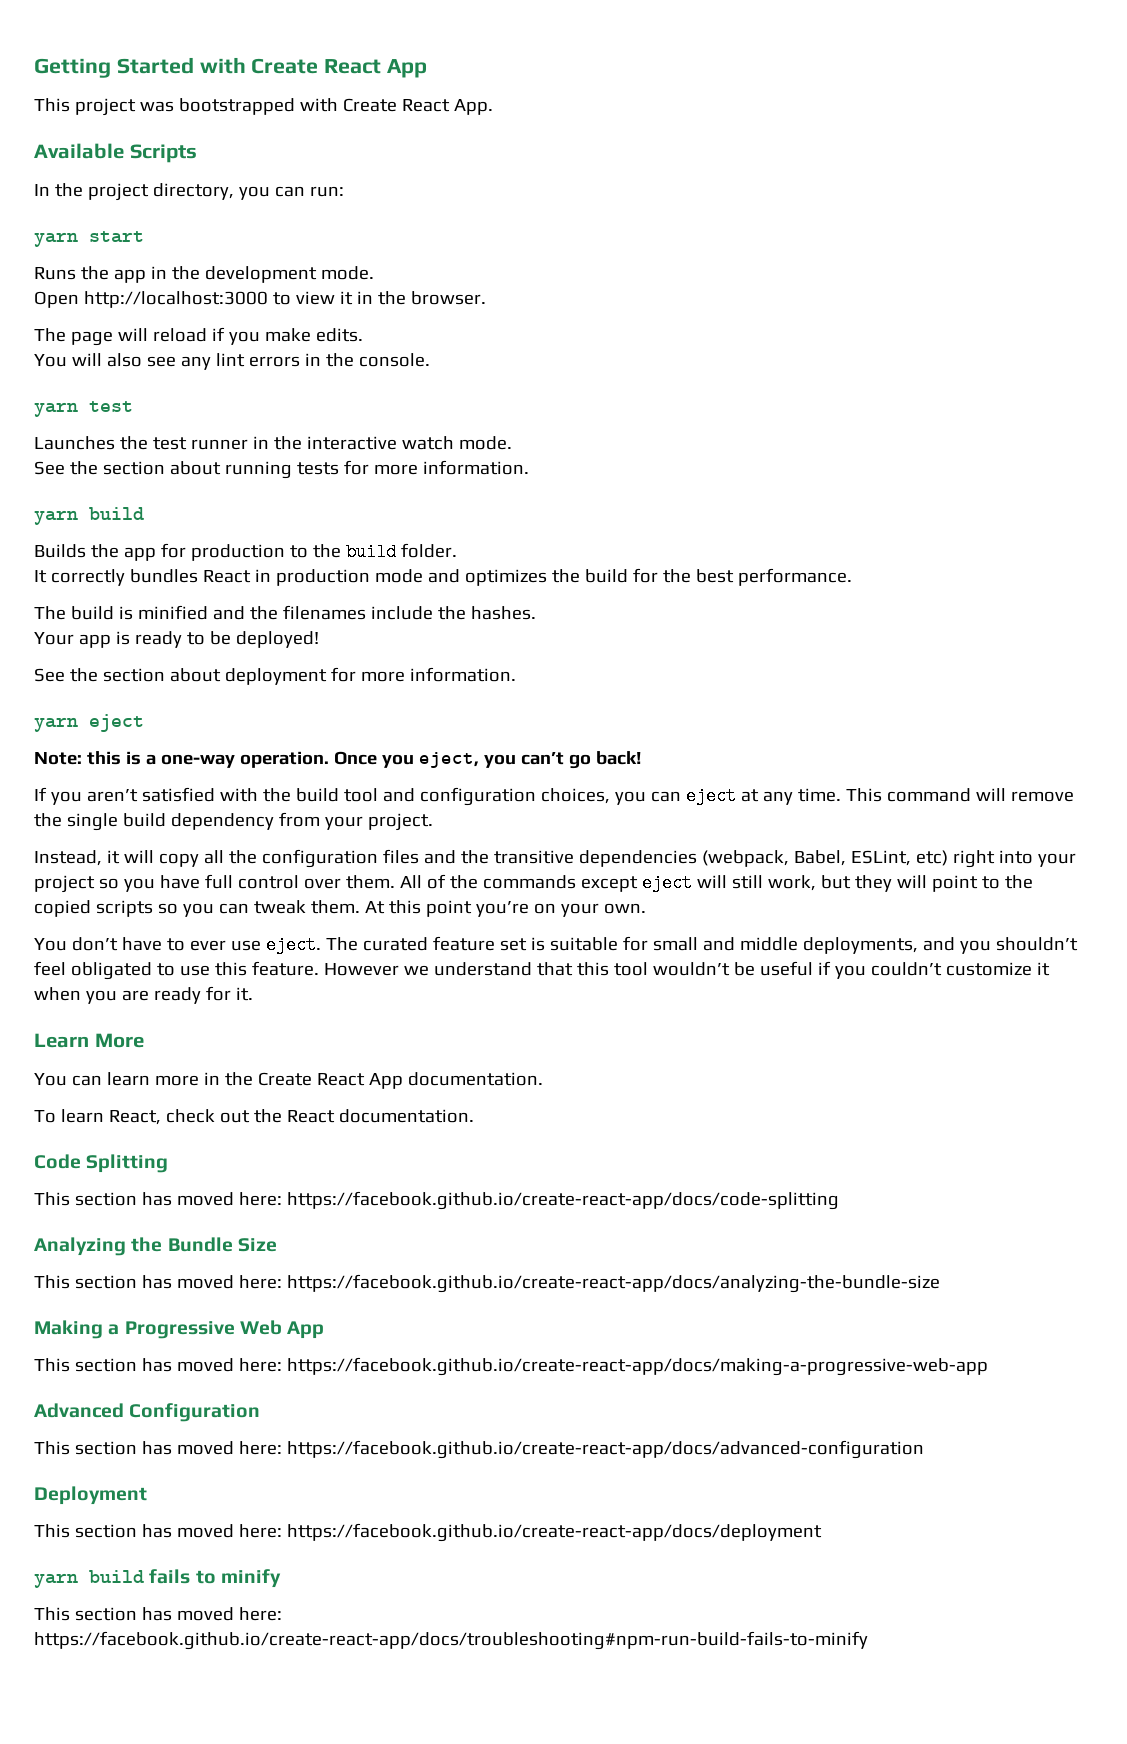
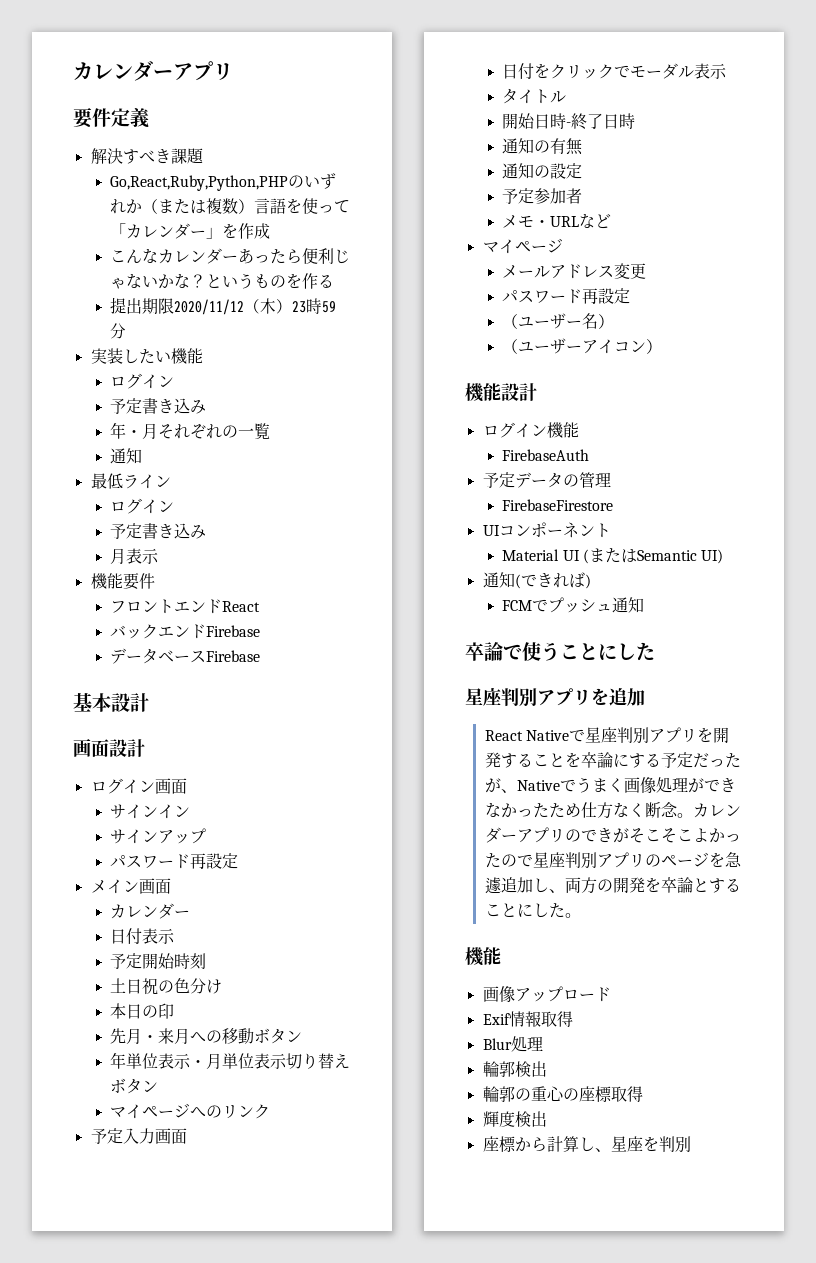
[34,57,428,78] [34,98,493,116] [34,143,197,163] [34,183,344,201] [34,231,144,247] [34,266,374,283] [34,291,486,308] [34,327,363,346] [34,353,430,370] [34,401,133,417] [34,436,512,450] [34,460,529,479] [34,507,144,525] [34,543,457,561] [34,568,852,586] [34,605,536,620] [34,631,319,648] [34,667,516,685] [34,714,144,732] [34,751,641,769] [34,787,1074,806] [34,812,433,831] [34,849,1076,868] [34,874,1033,893] [34,900,646,917] [34,936,1078,954] [34,961,1050,980] [34,986,253,1004] [34,1033,144,1048] [34,1072,543,1089] [34,1109,474,1125] [34,1154,169,1173] [34,1191,839,1210] [34,1237,277,1256] [34,1274,940,1293] [34,1320,325,1339] [34,1357,988,1376] [34,1403,261,1422] [34,1440,924,1459] [34,1486,147,1505] [34,1523,822,1542] [34,1569,281,1588] [34,1607,282,1621] [34,1631,868,1650] Getting Started with Create React App // This project was bootstrapped with Create React App. // Available Scripts // In the project directory, you can run: // yarn start // Runs the app in the development mode. // Open http://localhost:3000 to view it in the browser. // The page will reload if you make edits. // You will also see any lint errors in the console. // yarn test // Launches the test runner in the interactive watch mode. // See the section about running tests for more information. // yarn build // Builds the app for production to the build folder. // It correctly bundles React in production mode and optimizes the build for the best performance. // The build is minified and the filenames include the hashes. // Your app is ready to be deployed! // See the section about deployment for more information. // yarn eject // Note: this is a one-way operation. Once you eject, you can’t go back! // If you aren’t satisfied with the build tool and configuration choices, you can eject at any time. This command will remove the single build dependency from your project. // Instead, it will copy all the configuration files and the transitive dependencies (webpack, Babel, ESLint, etc) right into your project so you have full control over them. All of the commands except eject will still work, but they will point to the copied scripts so you can tweak them. At this point you’re on your own. // You don’t have to ever use eject. The curated feature set is suitable for small and middle deployments, and you shouldn’t feel obligated to use this feature. However we understand that this tool wouldn’t be useful if you couldn’t customize it when you are ready for it. // Learn More // You can learn more in the Create React App documentation. // To learn React, check out the React documentation. // Code Splitting // This section has moved here: https://facebook.github.io/create-react-app/docs/code-splitting // Analyzing the Bundle Size // This section has moved here: https://facebook.github.io/create-react-app/docs/analyzing-the-bundle-size // Making a Progressive Web App // This section has moved here: https://facebook.github.io/create-react-app/docs/making-a-progressive-web-app // Advanced Configuration // This section has moved here: https://facebook.github.io/create-react-app/docs/advanced-configuration // Deployment // This section has moved here: https://facebook.github.io/create-react-app/docs/deployment // yarn build fails to minify // This section has moved here: https://facebook.github.io/create-react-app/docs/troubleshooting#npm-run-build-fails-to-minify -> [73,61,233,81] [73,108,149,128] [90,148,204,164] [110,173,337,191] [110,198,351,214] [110,223,271,239] [110,248,351,265] [110,273,335,289] [110,297,337,315] [110,323,127,339] [90,348,203,364] [110,373,175,389] [110,398,207,414] [110,422,271,440] [110,448,143,464] [90,473,171,489] [110,498,175,514] [110,523,207,539] [110,548,160,564] [90,573,155,590] [110,599,261,614] [110,624,261,639] [110,648,261,664] [73,693,149,712] [73,739,145,757] [90,778,187,794] [110,804,191,819] [110,828,207,844] [110,853,239,869] [90,878,171,894] [110,903,191,919] [110,928,176,945] [110,953,207,969] [110,978,223,995] [110,1003,175,1019] [110,1028,303,1044] [110,1052,351,1069] [110,1078,159,1094] [110,1103,271,1119] [90,1128,187,1144] [502,63,728,80] [502,88,567,104] [502,113,636,130] [502,138,584,155] [502,163,583,179] [502,188,583,204] [502,213,612,229] [482,238,563,254] [502,263,647,279] [502,288,631,304] [502,313,615,329] [502,338,663,354] [465,383,537,402] [482,422,579,438] [502,449,590,461] [482,472,611,488] [502,499,614,511] [482,522,611,538] [502,548,724,564] [482,572,591,589] [502,597,645,613] [465,642,655,661] [465,688,645,707] [484,727,729,744] [484,752,741,768] [484,777,736,794] [484,802,741,819] [484,827,741,843] [484,852,742,869] [484,877,741,894] [484,903,581,918] [465,947,501,966] [482,986,611,1003] [482,1011,573,1027] [482,1036,543,1052] [482,1061,547,1077] [482,1086,643,1102] [482,1111,547,1127] [482,1136,691,1153] カレンダーアプリ // 要件定義 // 解決すべき課題 // Go,React,Ruby,Python,PHPのいずれか（または複数）言語を使って「カレンダー」を作成 // こんなカレンダーあったら便利じゃないかな？というものを作る // 提出期限2020/11/12（木）23時59分 // 実装したい機能 // ログイン // 予定書き込み // 年・月それぞれの一覧 // 通知 // 最低ライン // ログイン // 予定書き込み // 月表示 // 機能要件 // フロントエンドReact // バックエンドFirebase // データベースFirebase // 基本設計 // 画面設計 // ログイン画面 // サインイン // サインアップ // パスワード再設定 // メイン画面 // カレンダー // 日付表示 // 予定開始時刻 // 土日祝の色分け // 本日の印 // 先月・来月への移動ボタン // 年単位表示・月単位表示切り替えボタン // マイページへのリンク // 予定入力画面 // 日付をクリックでモーダル表示 // タイトル // 開始日時-終了日時 // 通知の有無 // 通知の設定 // 予定参加者 // メモ・URLなど // マイページ // メールアドレス変更 // パスワード再設定 // （ユーザー名） // （ユーザーアイコン） // 機能設計 // ログイン機能 // FirebaseAuth // 予定データの管理 // FirebaseFirestore // UIコンポーネント // Material UI (またはSemantic UI) // 通知(できれば) // FCMでプッシュ通知 // 卒論で使うことにした // 星座判別アプリを追加 // React Nativeで星座判別アプリを開発することを卒論にする予定だったが、Nativeでうまく画像処理ができなかったため仕方なく断念。カレンダーアプリのできがそこそこよかったので星座判別アプリのページを急遽追加し、両方の開発を卒論とすることにした。 // 機能 // 画像アップロード // Exif情報取得 // Blur処理 // 輪郭検出 // 輪郭の重心の座標取得 // 輝度検出 // 座標から計算し、星座を判別

